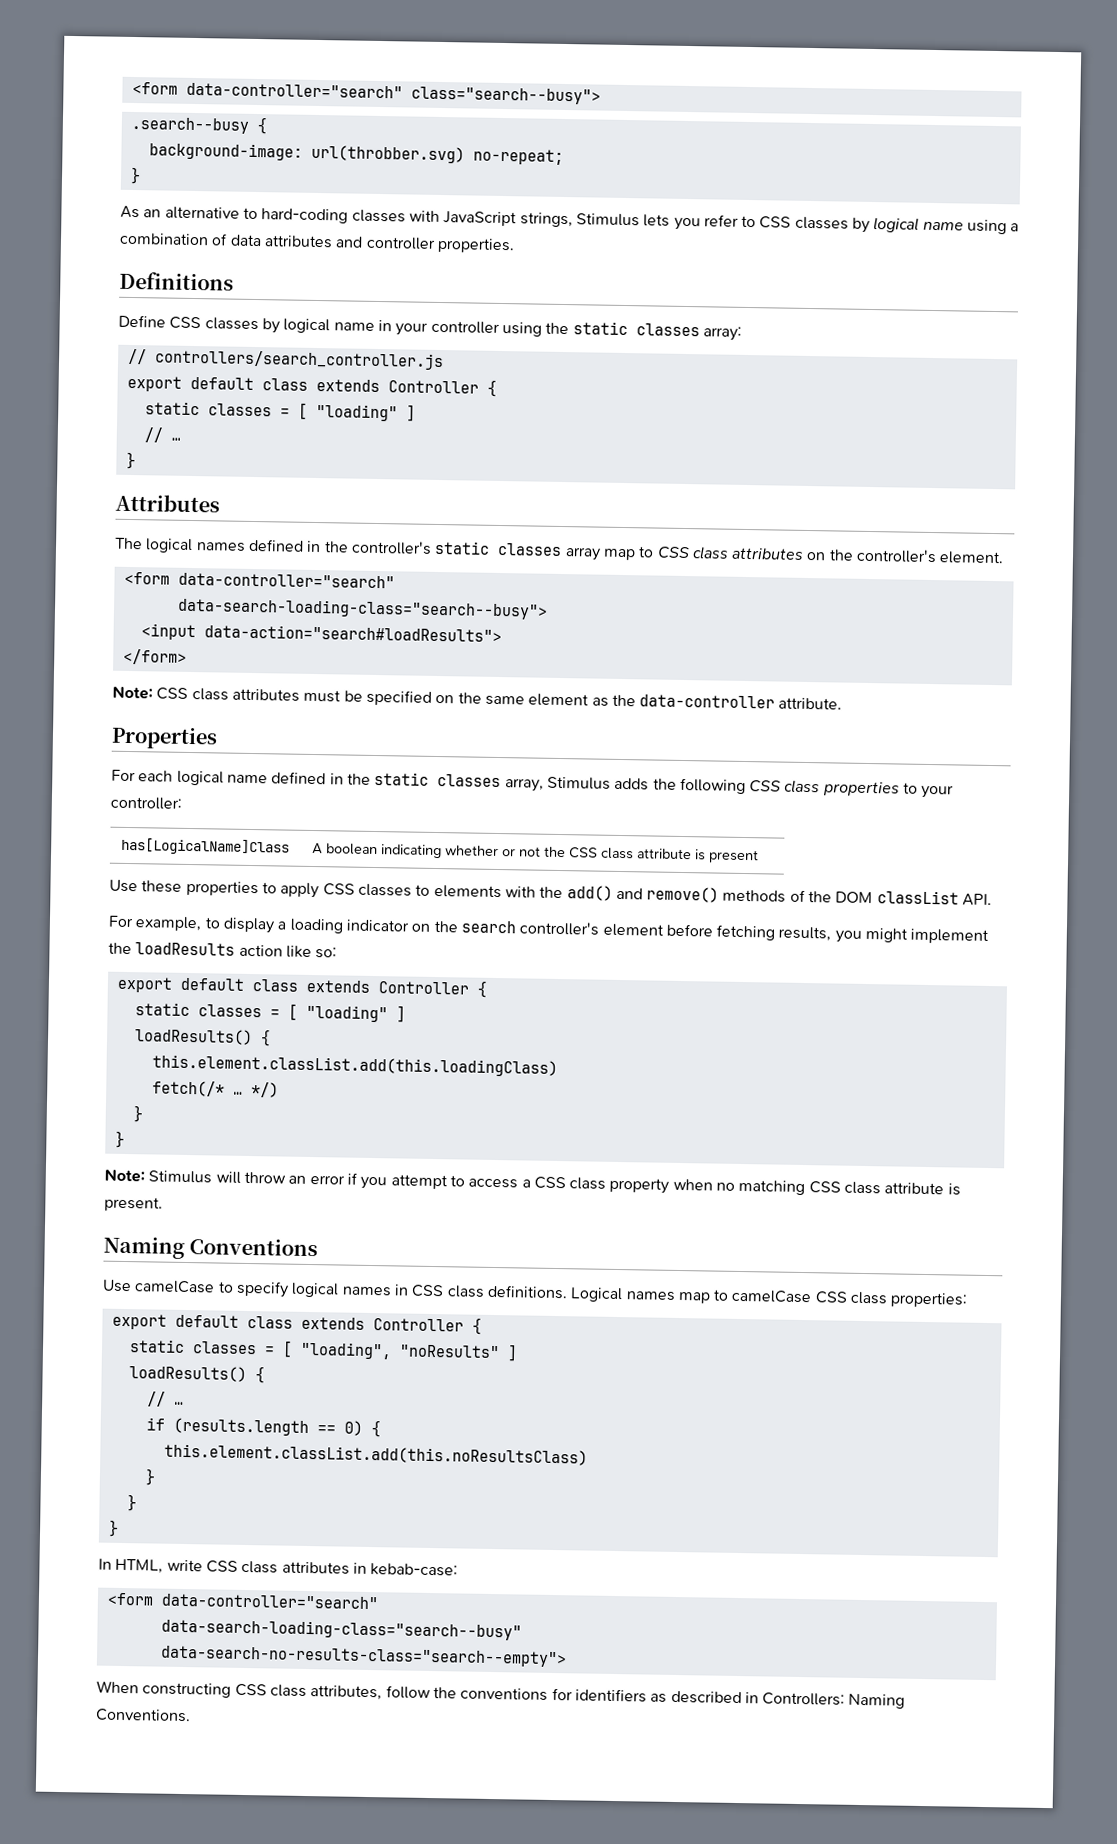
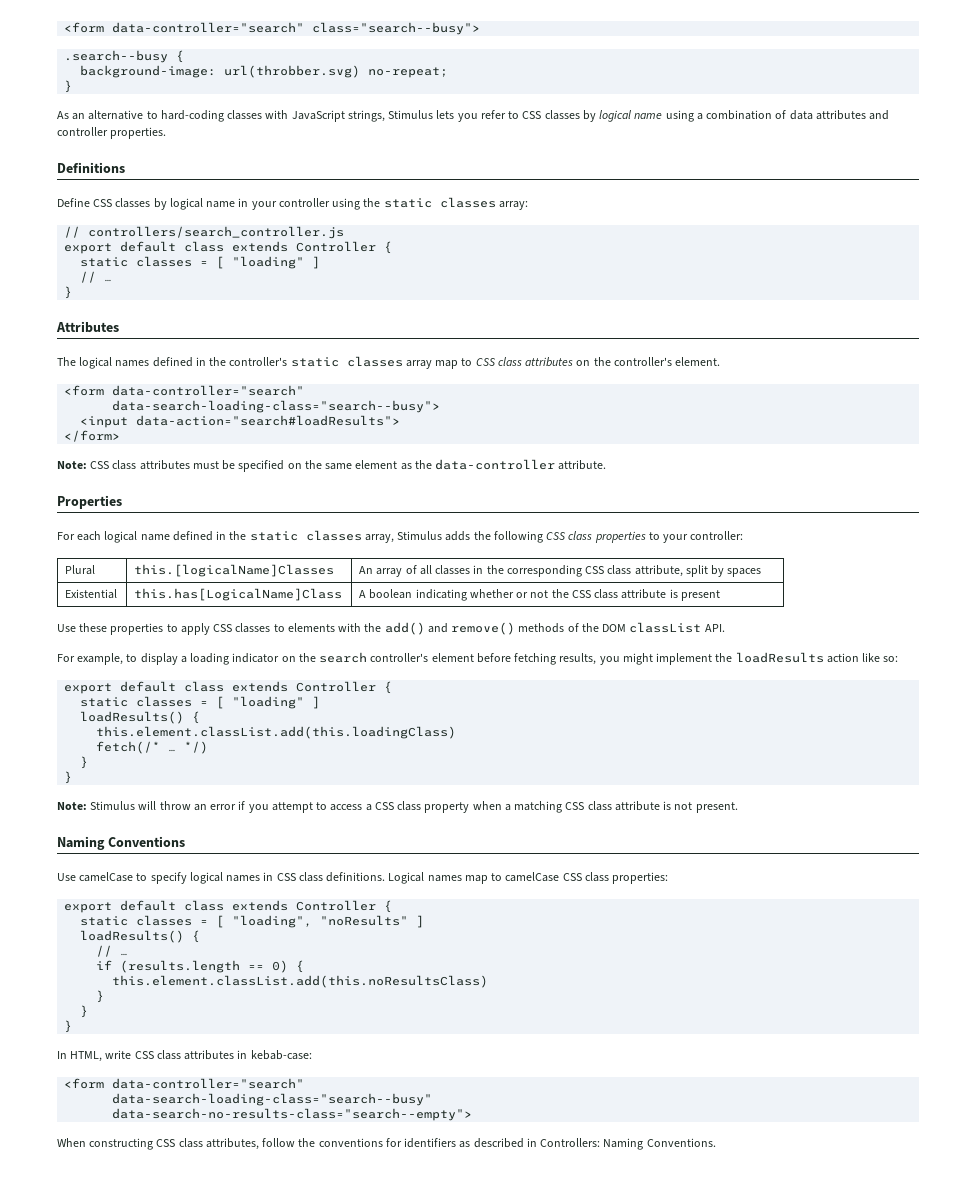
[121,837,291,856] has[LogicalName]Class -> [65,565,96,575] [134,564,335,577] [359,565,762,577] [65,589,118,599] [134,588,343,601] Plural | this.[logicalName]Classes | An array of all classes in the corresponding CSS class attribute, split by spaces // Existential | this.has[LogicalName]Class
[716,1182,736,1191] no -> [504,804,511,811] a
(961, 1189) none -> [674,802,693,810] not

